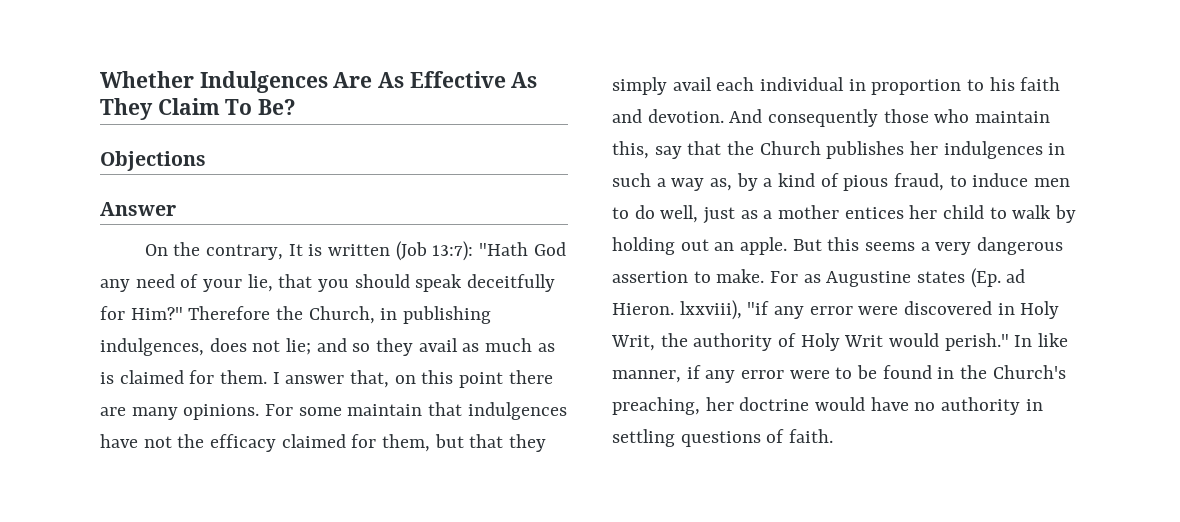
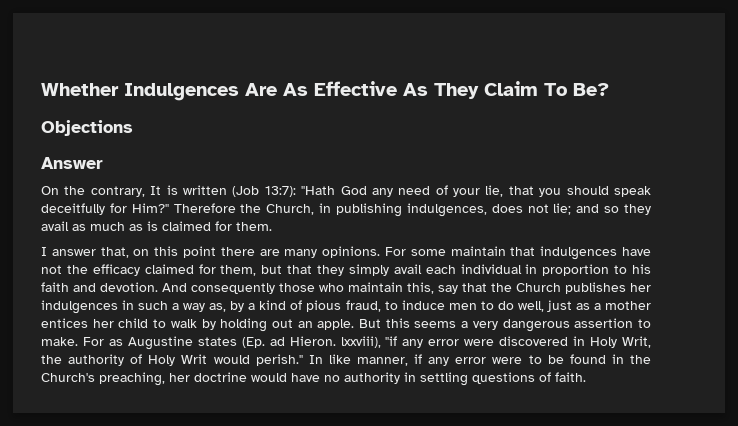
(268, 377) none -> (272, 226) //

